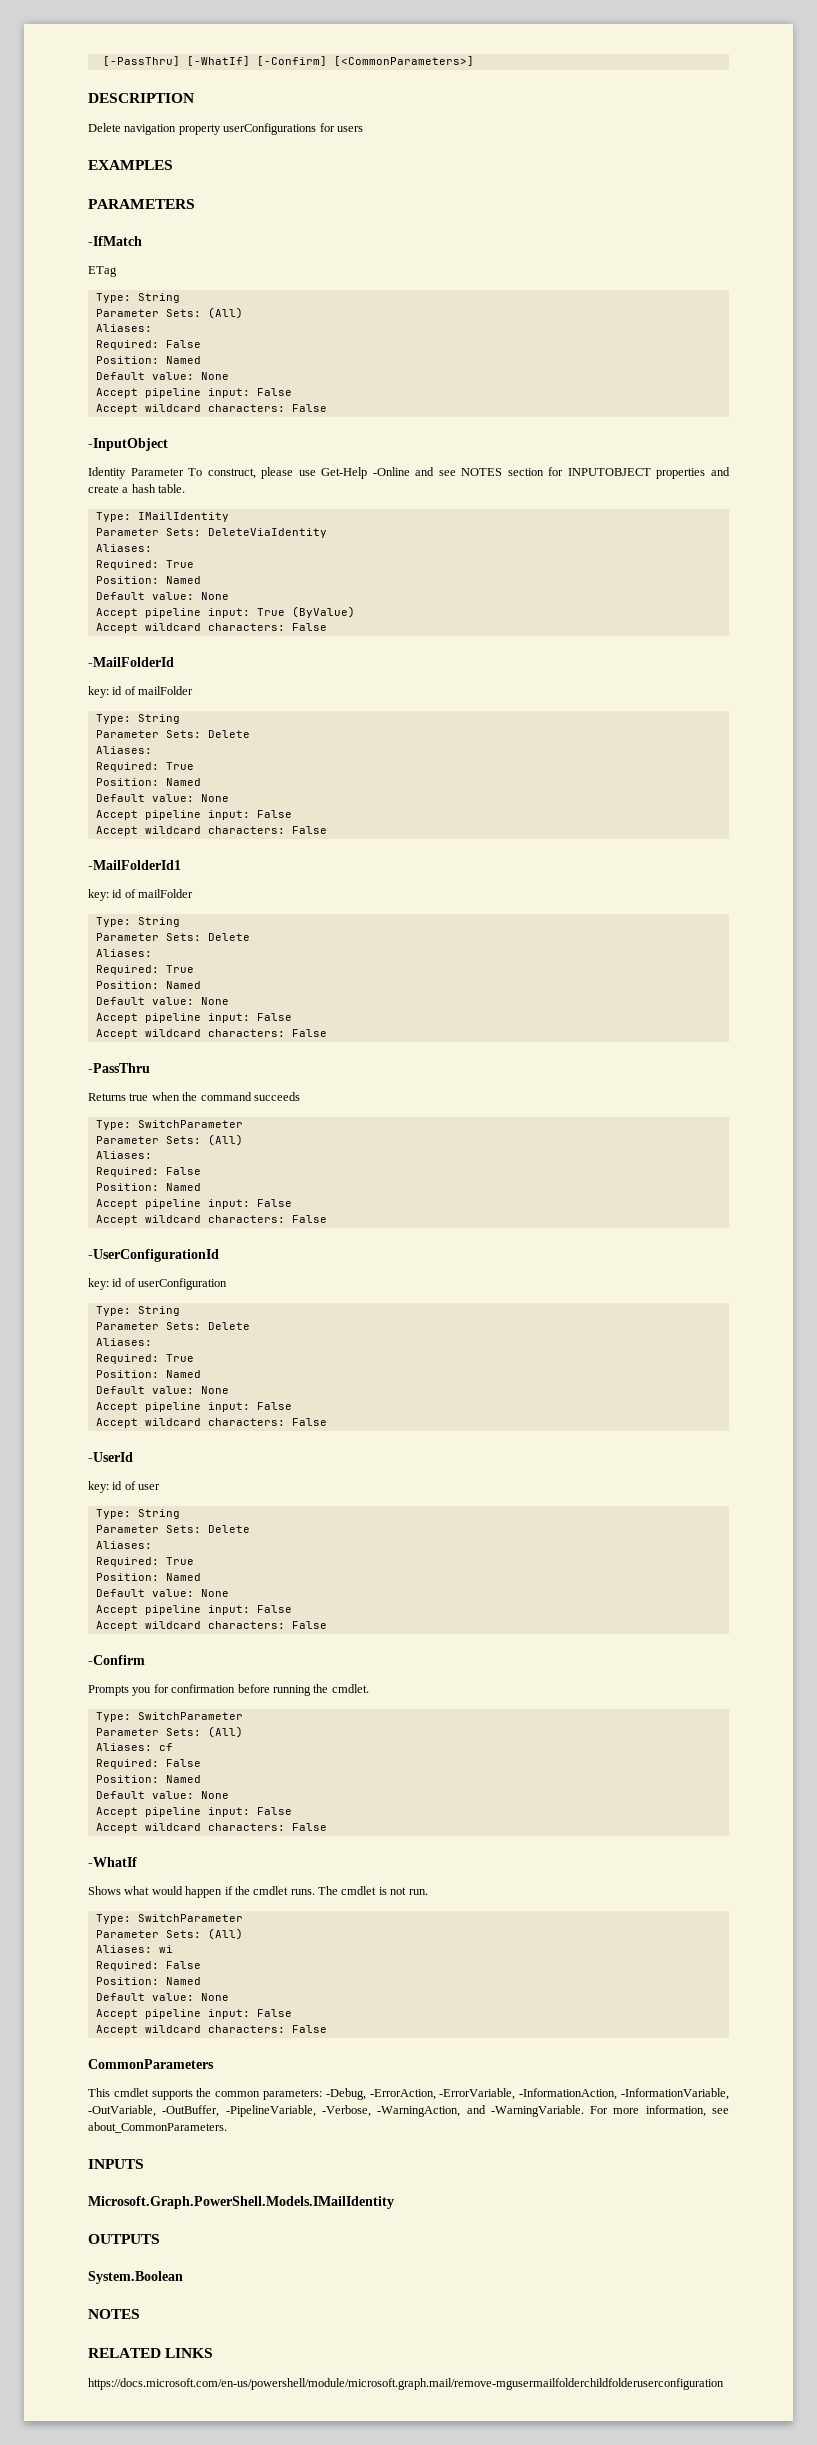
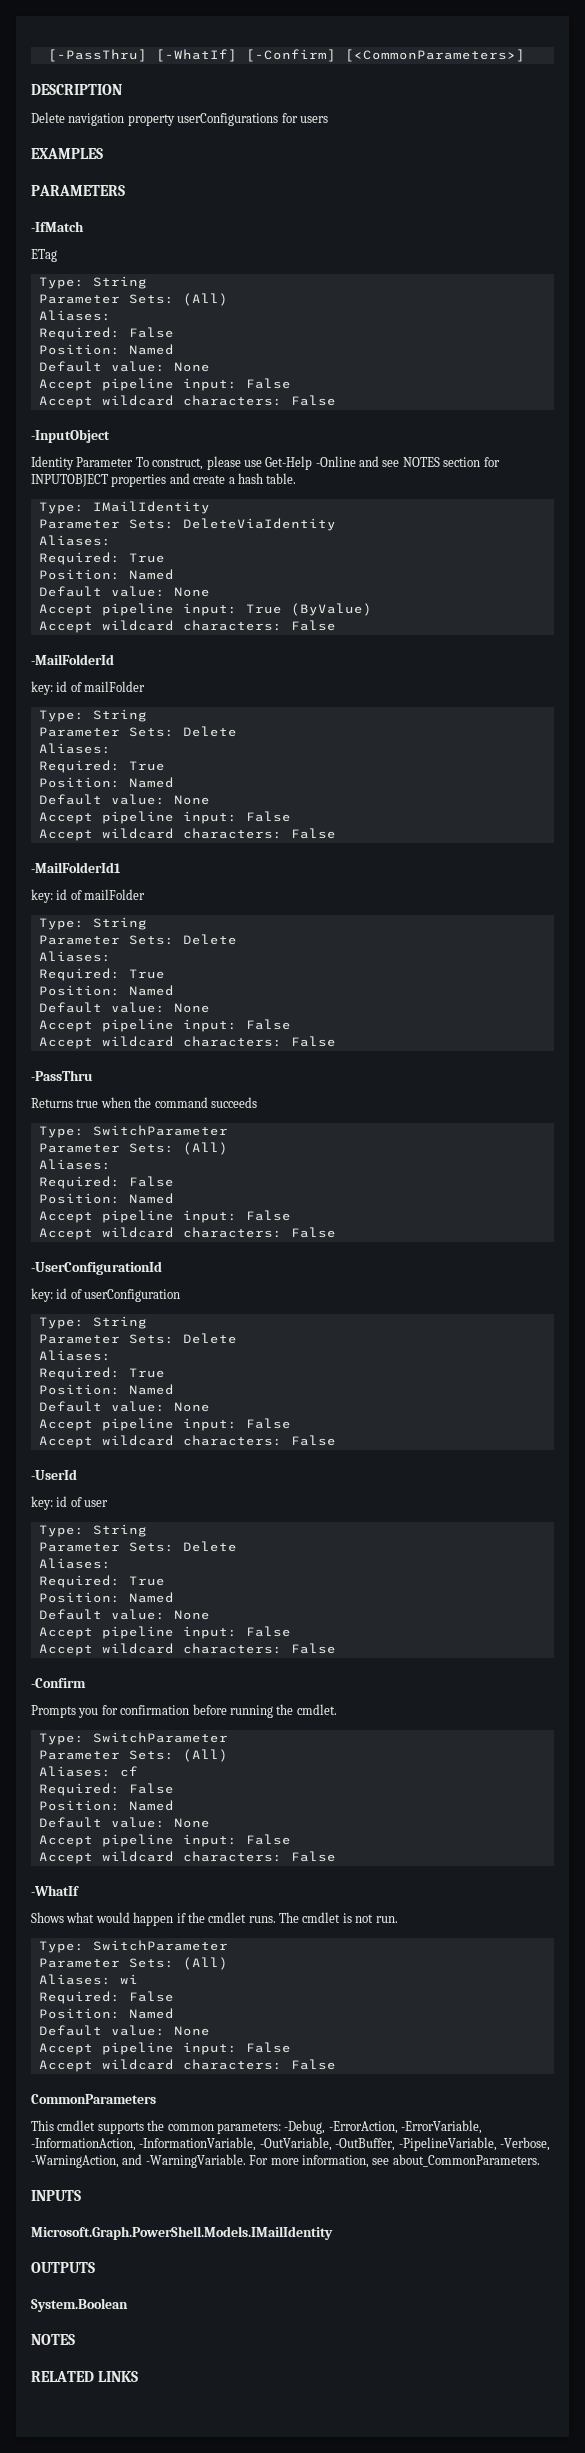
[88,2378,724,2390] // https://docs.microsoft.com/en-us/powershell/module/microsoft.graph.mail/remove-mgusermailfolderchildfolderuserconfiguration -> (138, 2376) none

